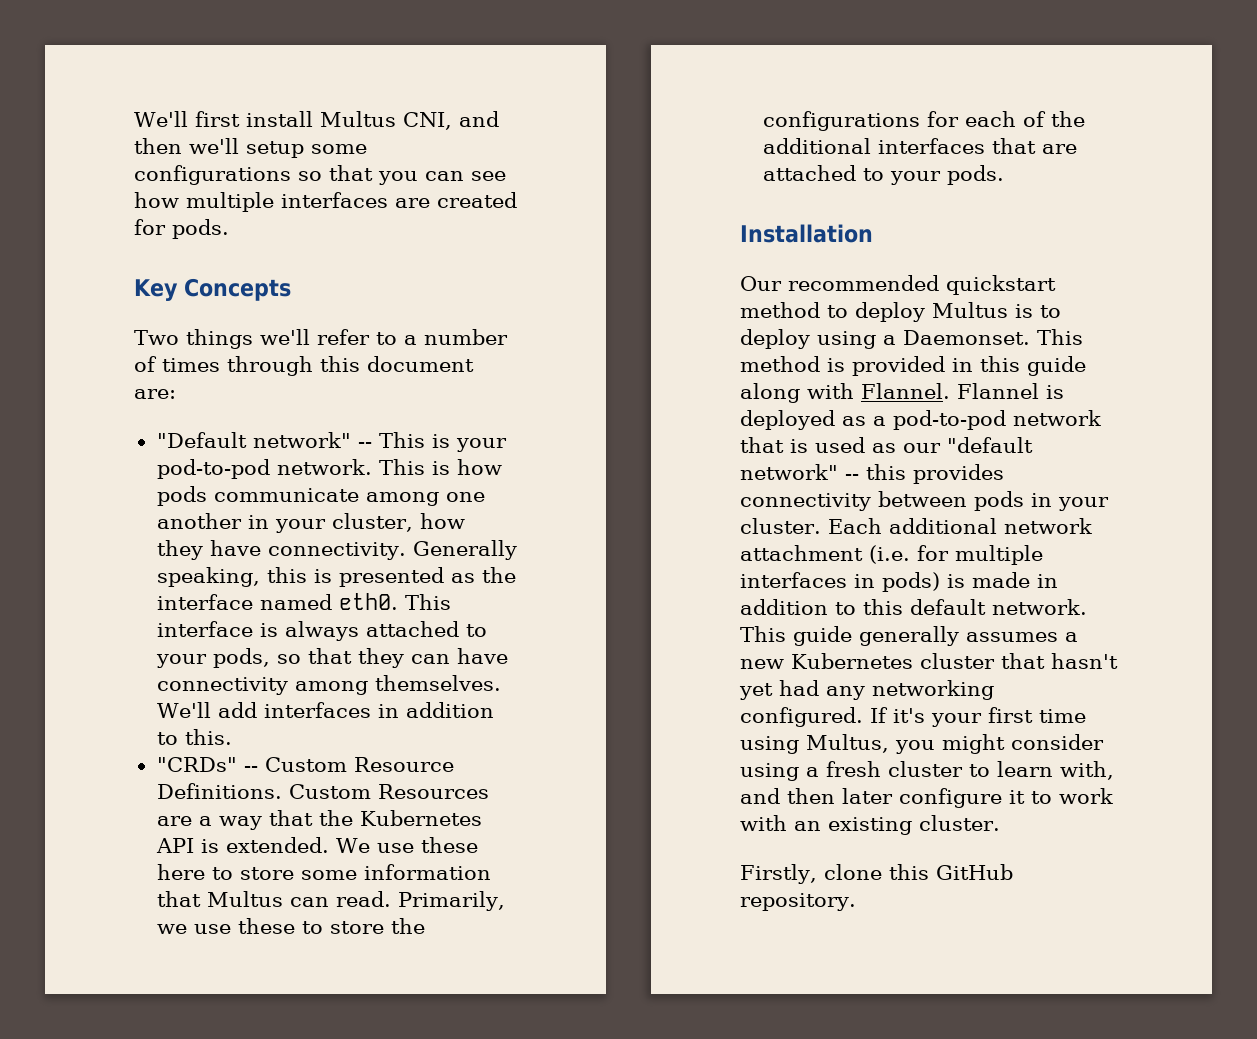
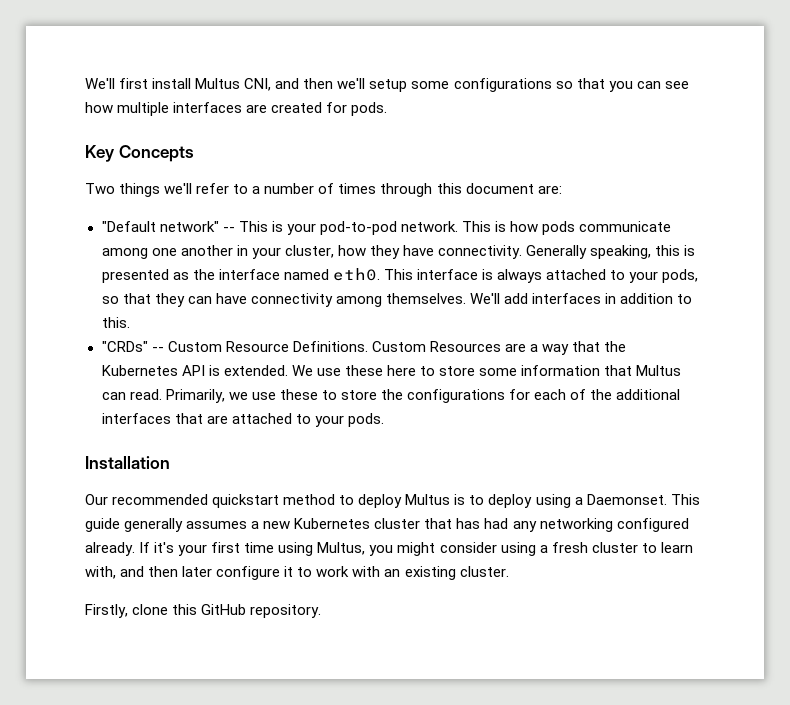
[740,356,1086,376] [740,383,1064,403] [740,410,1101,430] [740,437,1033,453] [740,464,1004,484] [740,491,1109,511] [740,518,1092,534] [740,545,1043,565] [740,572,1058,592] [740,599,1087,615] [740,626,786,642] method is provided in this guide along with Flannel. Flannel is deployed as a pod-to-pod network that is used as our "default network" -- this provides connectivity between pods in your cluster. Each additional network attachment (i.e. for multiple interfaces in pods) is made in addition to this default network. This -> (700, 499) none
[1051,653,1118,669] [739,683,773,700] hasn't yet -> [456,518,481,529] has
[740,707,863,727] configured. -> [616,518,689,532] [85,542,135,556] configured already.

